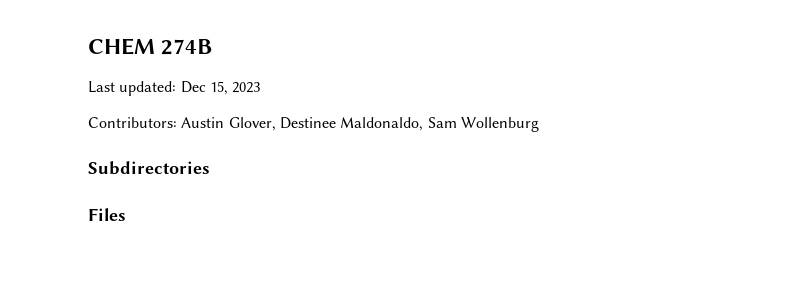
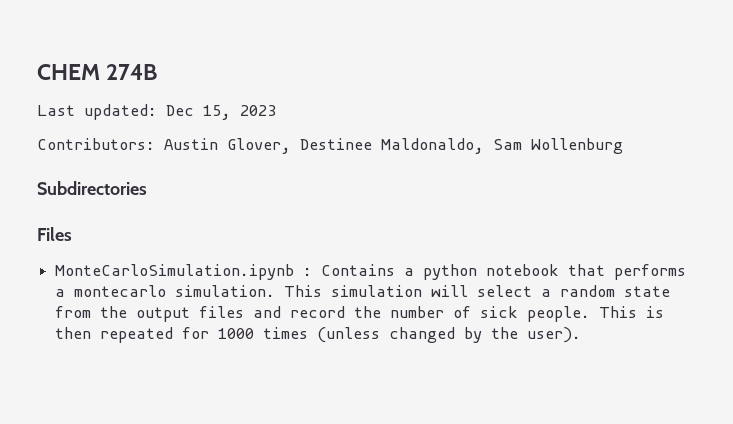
(126, 214) none -> [55,264,687,280] [55,285,671,297] [55,306,665,322] [55,327,582,343] // MonteCarloSimulation.ipynb : Contains a python notebook that performs a montecarlo simulation. This simulation will select a random state from the output files and record the number of sick people. This is then repeated for 1000 times (unless changed by the user).

